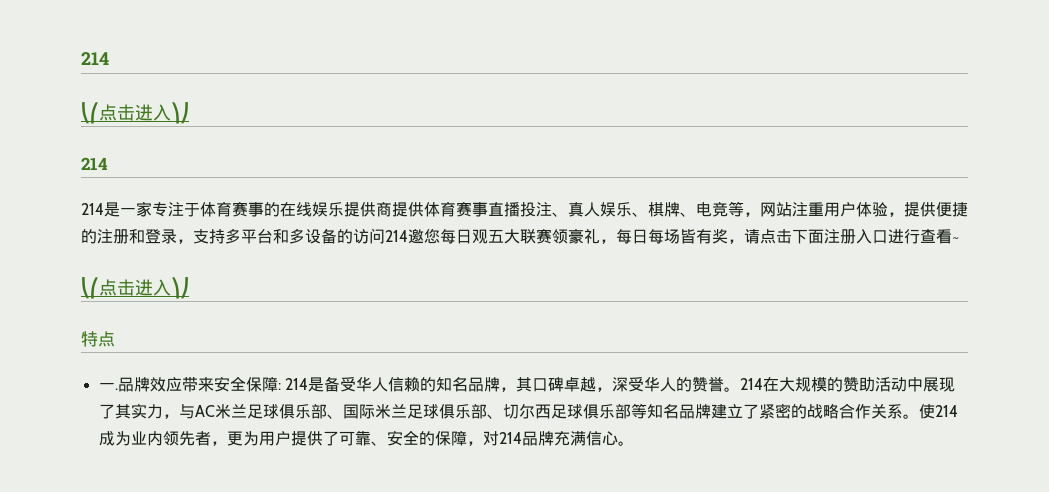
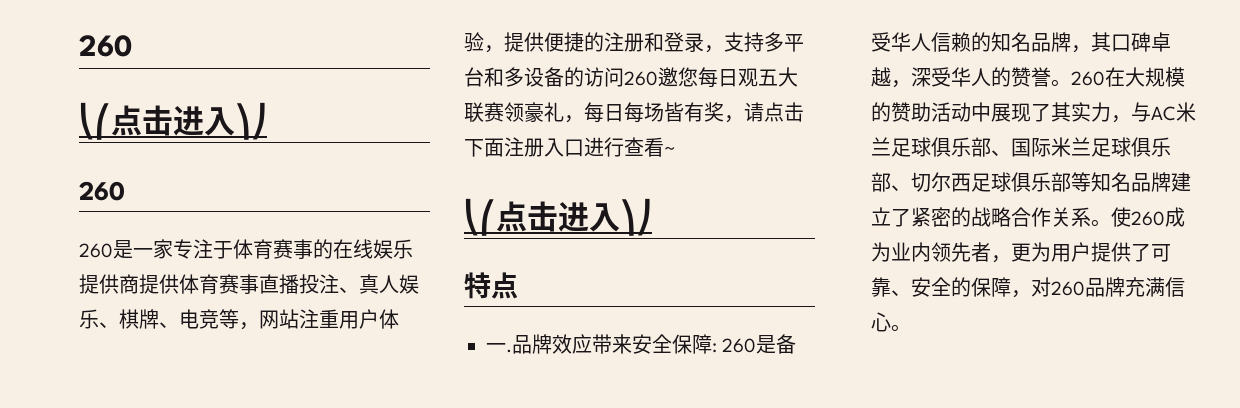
[81,52,109,65] [81,102,189,124] [81,157,108,170] [81,203,104,215] 214 // ⎝⎛点击进入⎞⎠ // 214 // 214 -> [79,35,132,57] [79,102,267,140] [79,181,125,201] [79,243,113,258] 260 // ⎝⎛点击进入⎞⎠ // 260 // 260
[385,230,408,242] 214 -> [624,71,658,86] 260
[284,378,308,390] 214 -> [722,338,757,353] 260
[739,378,763,390] 214 -> [1071,71,1105,86] 260
[934,405,958,417] 214 -> [1131,211,1165,226] 260
[498,432,522,444] 214 -> [1051,281,1085,296] 260

